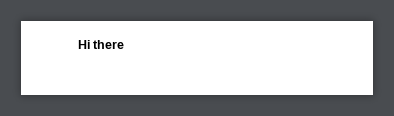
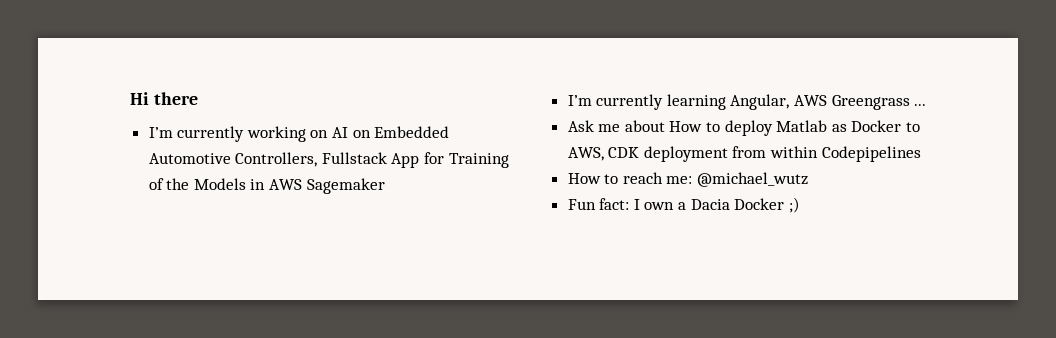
(125, 44) none -> [148,126,450,142] [148,152,509,168] [148,178,385,194] [567,94,927,110] [567,120,921,136] [567,146,921,162] [567,172,809,187] [567,197,800,213] // I’m currently working on AI on Embedded Automotive Controllers, Fullstack App for Training of the Models in AWS Sagemaker // I’m currently learning Angular, AWS Greengrass ... // Ask me about How to deploy Matlab as Docker to AWS, CDK deployment from within Codepipelines // How to reach me: @michael_wutz // Fun fact: I own a Dacia Docker ;)

